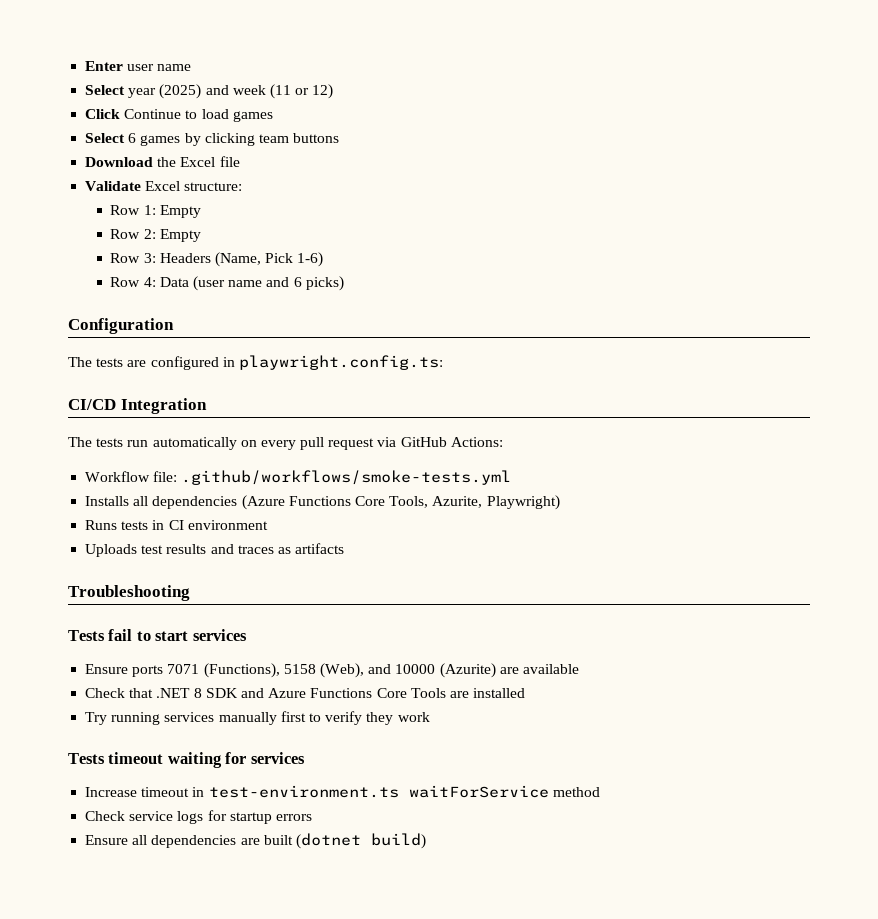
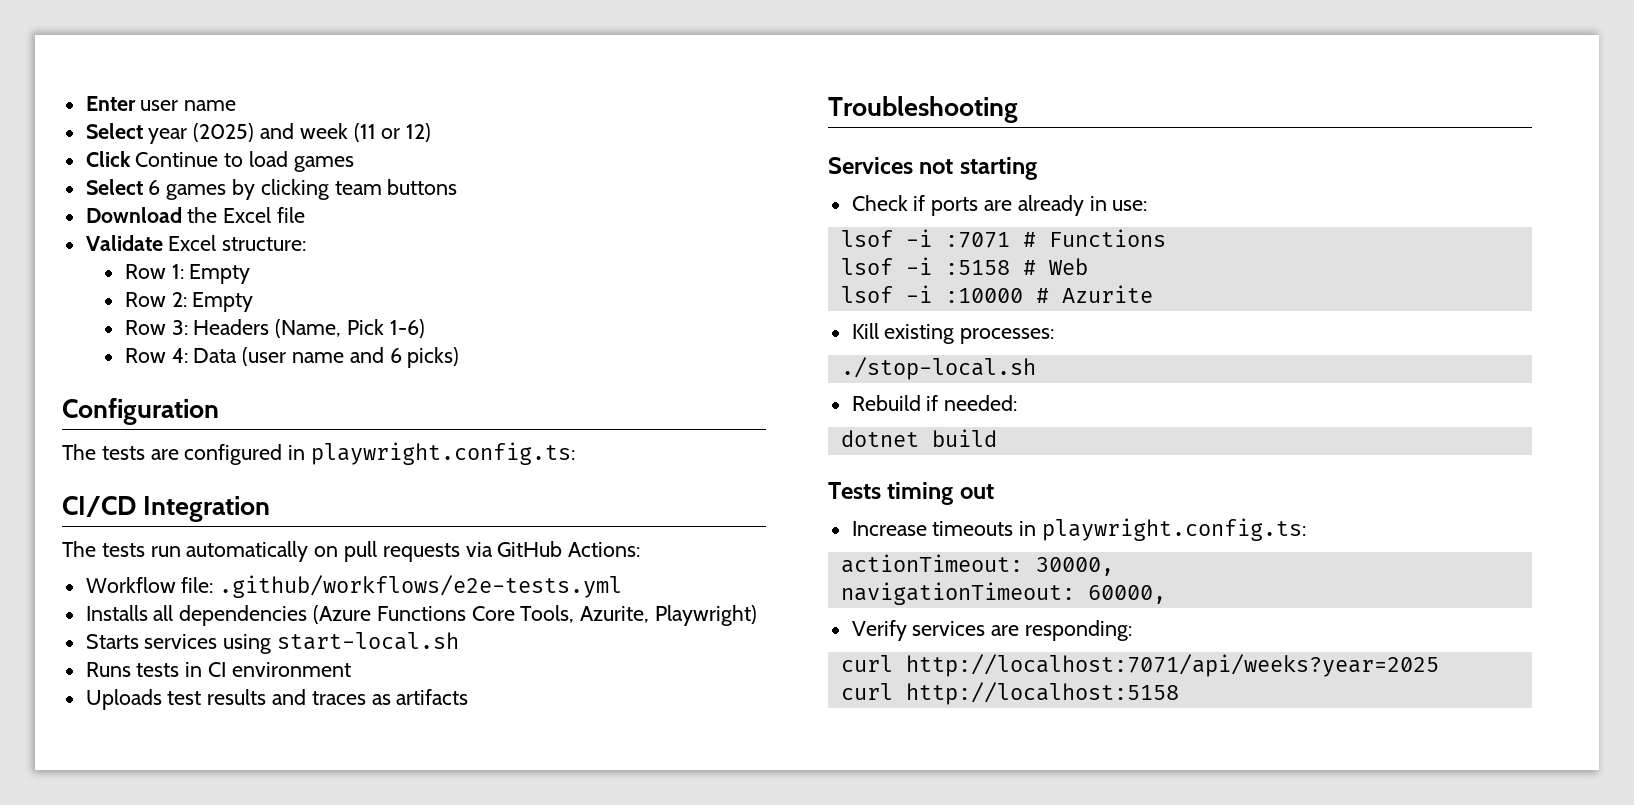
[260,437,375,450] every pull request -> [344,541,460,562] pull requests
[181,470,512,485] .github/workflows/smoke-tests.yml -> [219,575,623,598] .github/workflows/e2e-tests.yml
(560, 502) none -> [85,632,460,654] // Starts services using start-local.sh
[68,629,247,641] [85,663,579,678] [85,688,526,698] [85,711,430,725] [68,752,305,768] [85,785,600,798] [85,810,312,824] [85,833,426,849] Tests fail to start services // Ensure ports 7071 (Functions), 5158 (Web), and 10000 (Azurite) are available // Check that .NET 8 SDK and Azure Functions Core Tools are installed // Try running services manually first to verify they work // Tests timeout waiting for services // Increase timeout in test-environment.ts waitForService method // Check service logs for startup errors // Ensure all dependencies are built (dotnet build) -> [828,157,1037,180] [851,195,1148,216] [840,229,1166,248] [840,257,1088,275] [840,285,1153,303] [851,323,1055,344] [840,357,1036,380] [851,395,1018,411] [840,429,997,447] [828,482,994,505] [851,518,1307,541] [840,554,1114,576] [840,582,1166,605] [851,620,1133,641] [840,654,1439,677] [840,682,1179,705] Services not starting // Check if ports are already in use: // lsof -i :7071 # Functions // lsof -i :5158 # Web // lsof -i :10000 # Azurite // Kill existing processes: // ./stop-local.sh // Rebuild if needed: // dotnet build // Tests timing out // Increase timeouts in playwright.config.ts: // actionTimeout: 30000, // navigationTimeout: 60000, // Verify services are responding: // curl http://localhost:7071/api/weeks?year=2025 // curl http://localhost:5158

